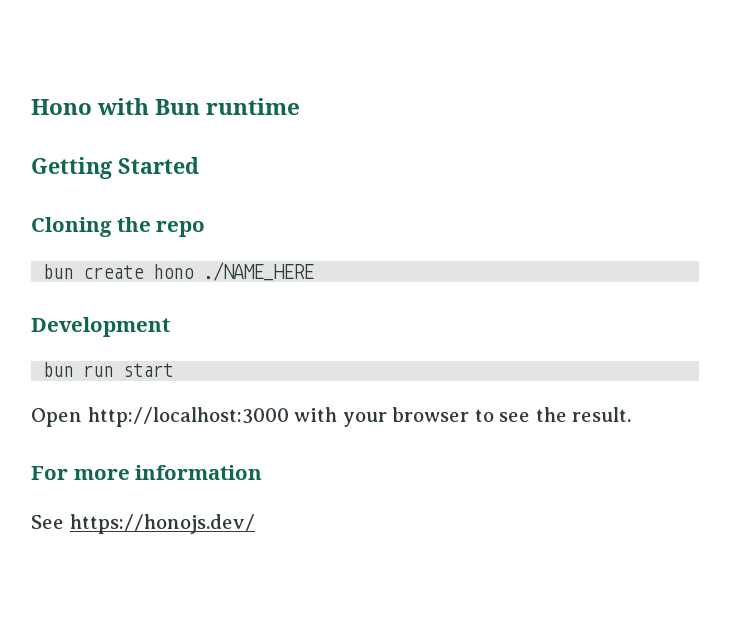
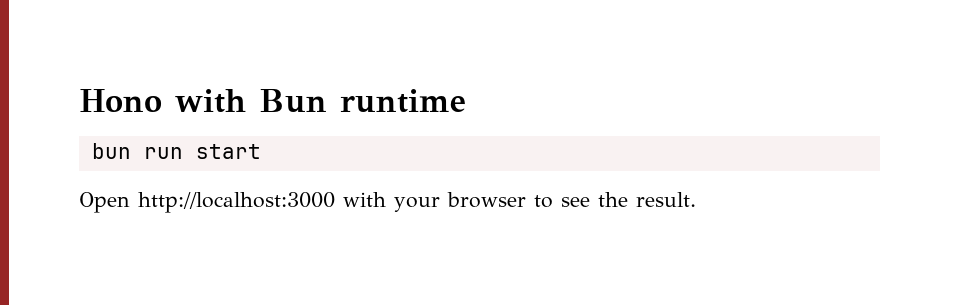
[31,157,199,179] [31,217,206,237] [43,262,315,281] [31,317,170,337] // Getting Started // Cloning the repo // bun create hono ./NAME_HERE // Development -> (466, 101) none
[31,465,263,480] [31,514,255,534] // For more information // See https://honojs.dev/ -> (696, 199) none

